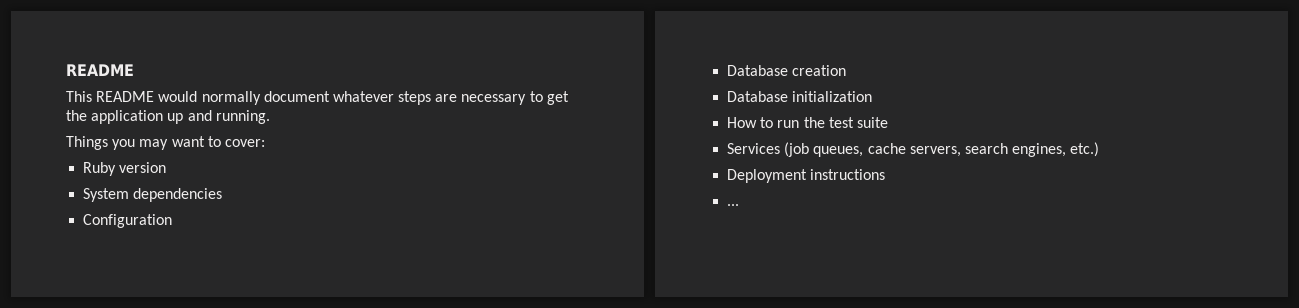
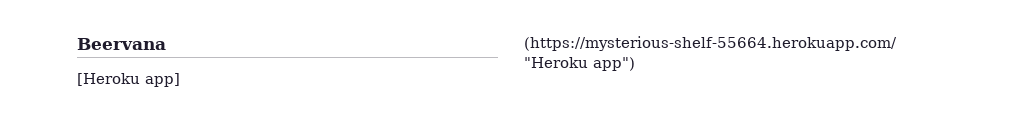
[66,64,134,76] [66,91,569,105] [66,110,270,124] [66,136,265,150] [83,162,167,176] [83,188,223,202] [83,214,173,228] [727,65,847,76] [727,91,873,102] [727,117,888,128] [727,142,1100,157] [727,169,886,183] [727,204,740,206] README // This README would normally document whatever steps are necessary to get the application up and running. // Things you may want to cover: // Ruby version // System dependencies // Configuration // Database creation // Database initialization // How to run the test suite // Services (job queues, cache servers, search engines, etc.) // Deployment instructions // ... -> [77,38,166,50] [77,73,180,87] [524,36,897,51] [524,57,635,71] Beervana // [Heroku app] (https://mysterious-shelf-55664.herokuapp.com/ "Heroku app")

